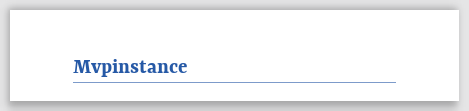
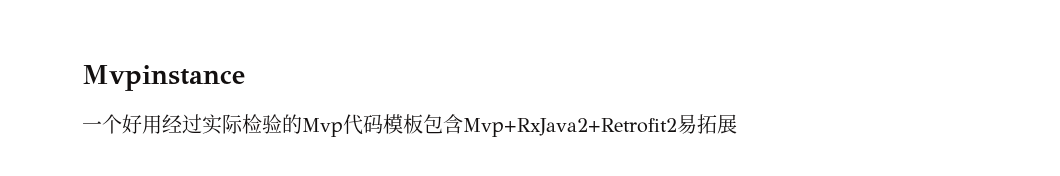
(187, 68) none -> [82,114,737,137] // 一个好用经过实际检验的Mvp代码模板包含Mvp+RxJava2+Retrofit2易拓展

